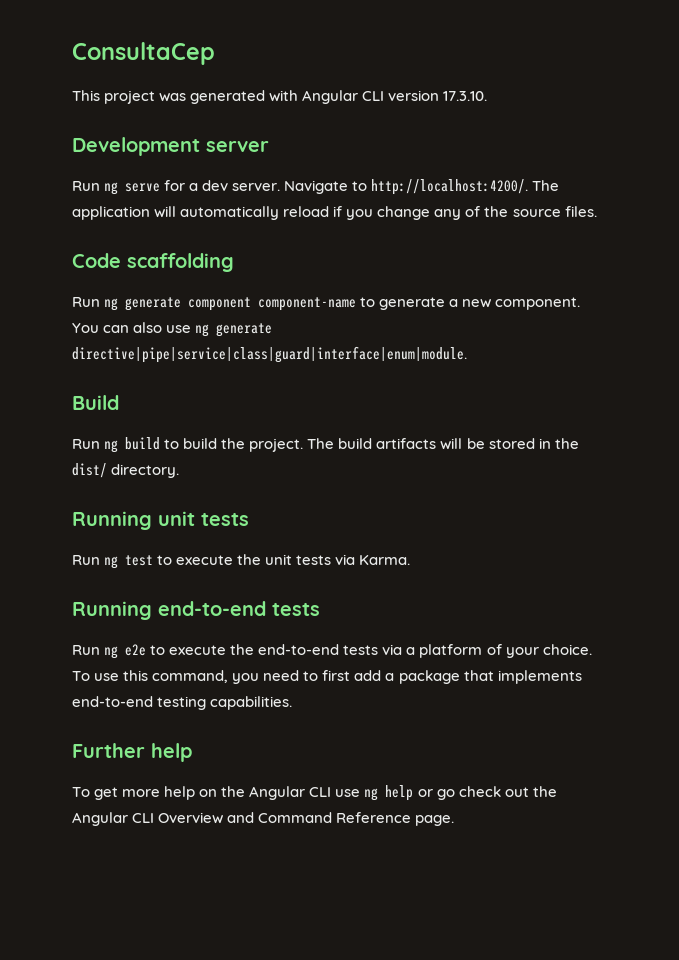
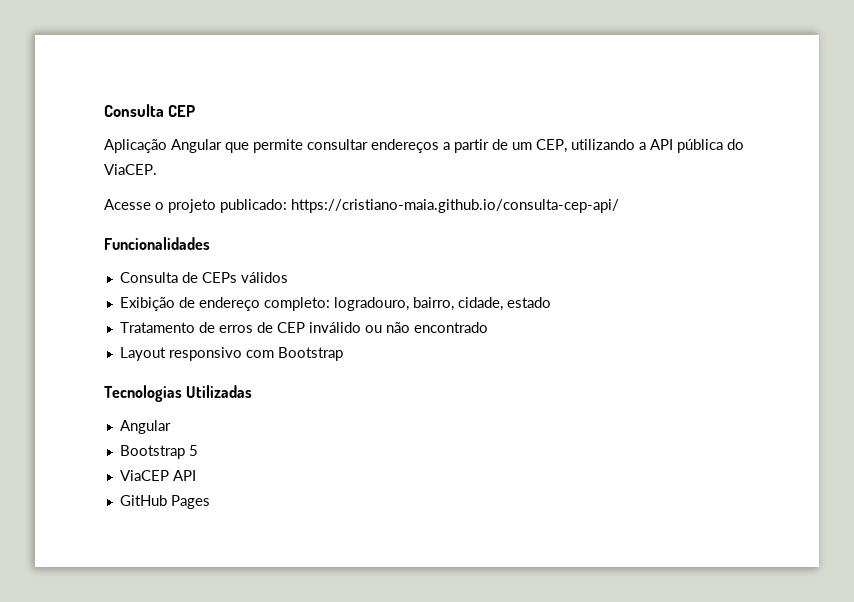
[72,42,215,65] [72,90,488,104] [72,137,269,156] [72,179,560,195] [72,206,597,220] [72,253,234,272] [72,297,581,311] [72,322,273,337] [72,346,467,363] [72,395,119,410] [72,437,579,453] [72,463,180,478] [72,511,249,530] [72,554,411,569] [72,601,320,620] [72,644,592,659] [72,670,582,684] [72,696,293,710] [72,743,192,762] [72,785,557,801] [72,812,455,826] ConsultaCep // This project was generated with Angular CLI version 17.3.10. // Development server // Run ng serve for a dev server. Navigate to http://localhost:4200/. The application will automatically reload if you change any of the source files. // Code scaffolding // Run ng generate component component-name to generate a new component. You can also use ng generate directive|pipe|service|class|guard|interface|enum|module. // Build // Run ng build to build the project. The build artifacts will be stored in the dist/ directory. // Running unit tests // Run ng test to execute the unit tests via Karma. // Running end-to-end tests // Run ng e2e to execute the end-to-end tests via a platform of your choice. To use this command, you need to first add a package that implements end-to-end testing capabilities. // Further help // To get more help on the Angular CLI use ng help or go check out the Angular CLI Overview and Command Reference page. -> [104,104,196,117] [104,139,744,153] [104,164,157,175] [104,199,619,213] [104,237,210,250] [119,272,288,283] [119,297,551,311] [119,322,488,333] [119,347,343,361] [104,385,253,402] [119,420,171,434] [119,445,198,459] [119,470,196,481] [119,495,210,509] Consulta CEP // Aplicação Angular que permite consultar endereços a partir de um CEP, utilizando a API pública do ViaCEP. // Acesse o projeto publicado: https://cristiano-maia.github.io/consulta-cep-api/ // Funcionalidades // Consulta de CEPs válidos // Exibição de endereço completo: logradouro, bairro, cidade, estado // Tratamento de erros de CEP inválido ou não encontrado // Layout responsivo com Bootstrap // Tecnologias Utilizadas // Angular // Bootstrap 5 // ViaCEP API // GitHub Pages

